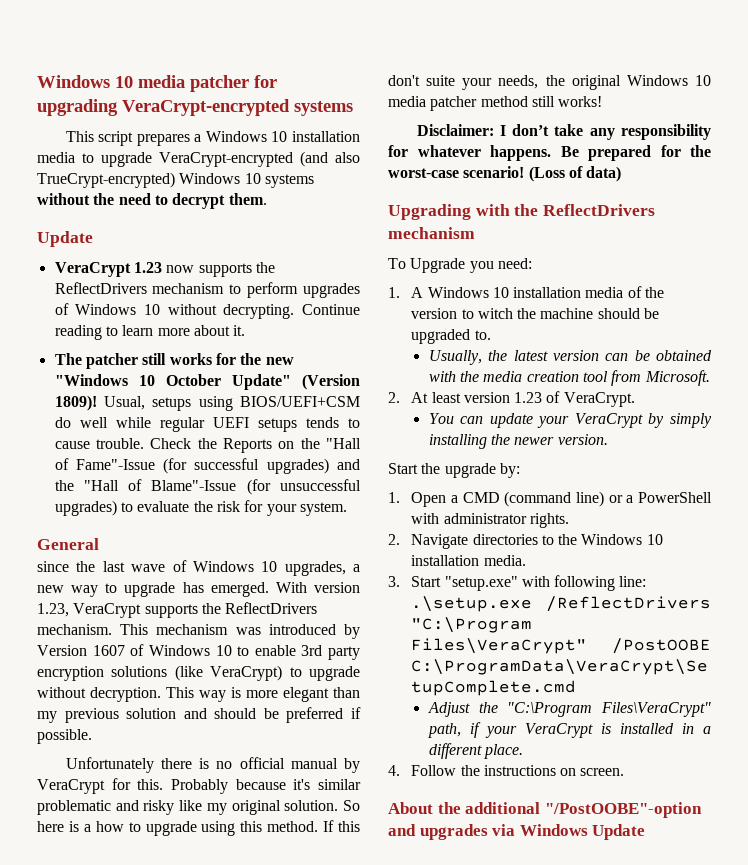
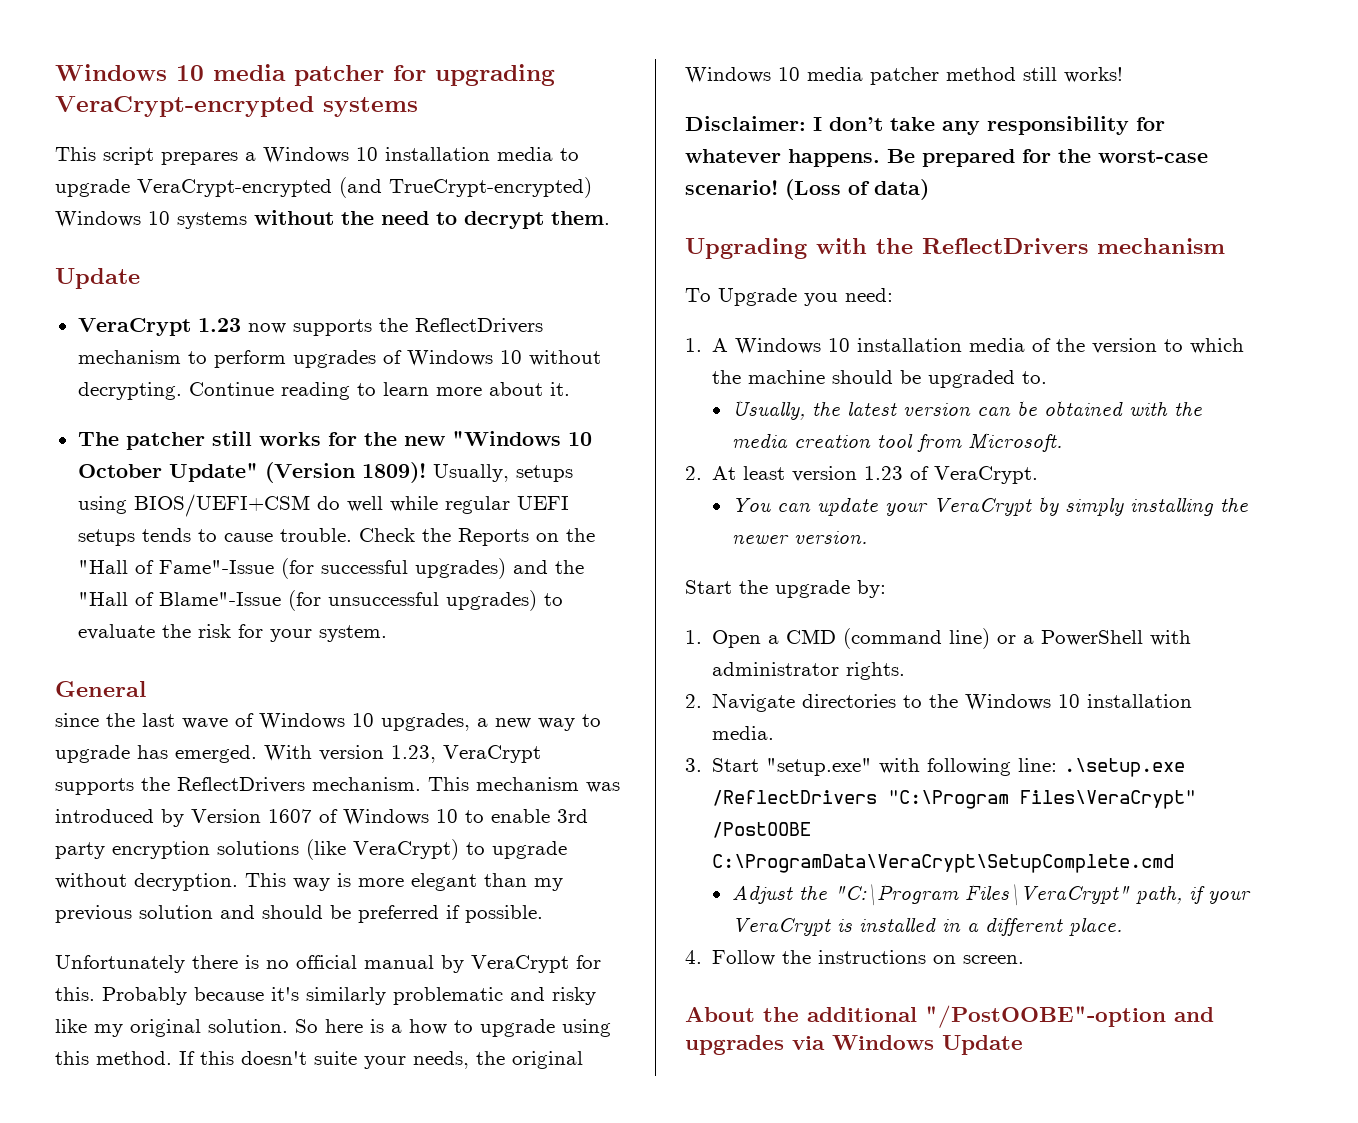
[335,152,360,163] also -> (382, 187) none
[103,396,145,410] Usual, -> [432,464,509,482] Usually,
[318,779,361,790] similar -> [306,987,386,1005] similarly
[388,75,420,86] don't -> [241,1051,307,1065] doesn't
[477,308,513,319] witch -> [1190,338,1245,354] which

